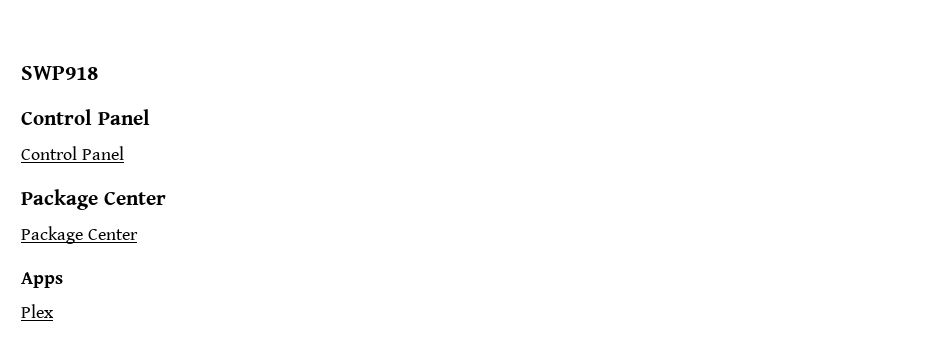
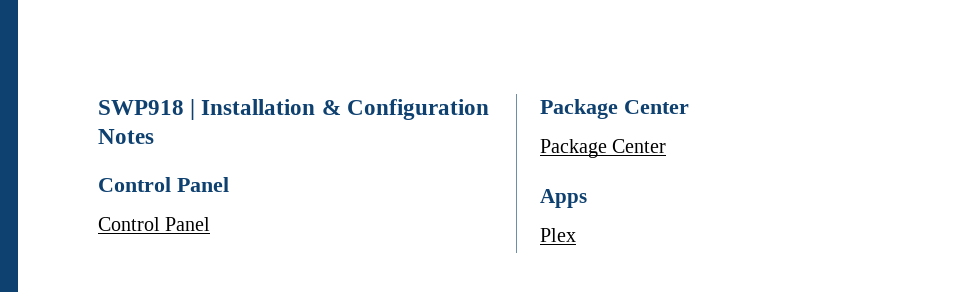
(98, 73) none -> [190,99,489,120] [98,129,154,144] | Installation & Configuration Notes

